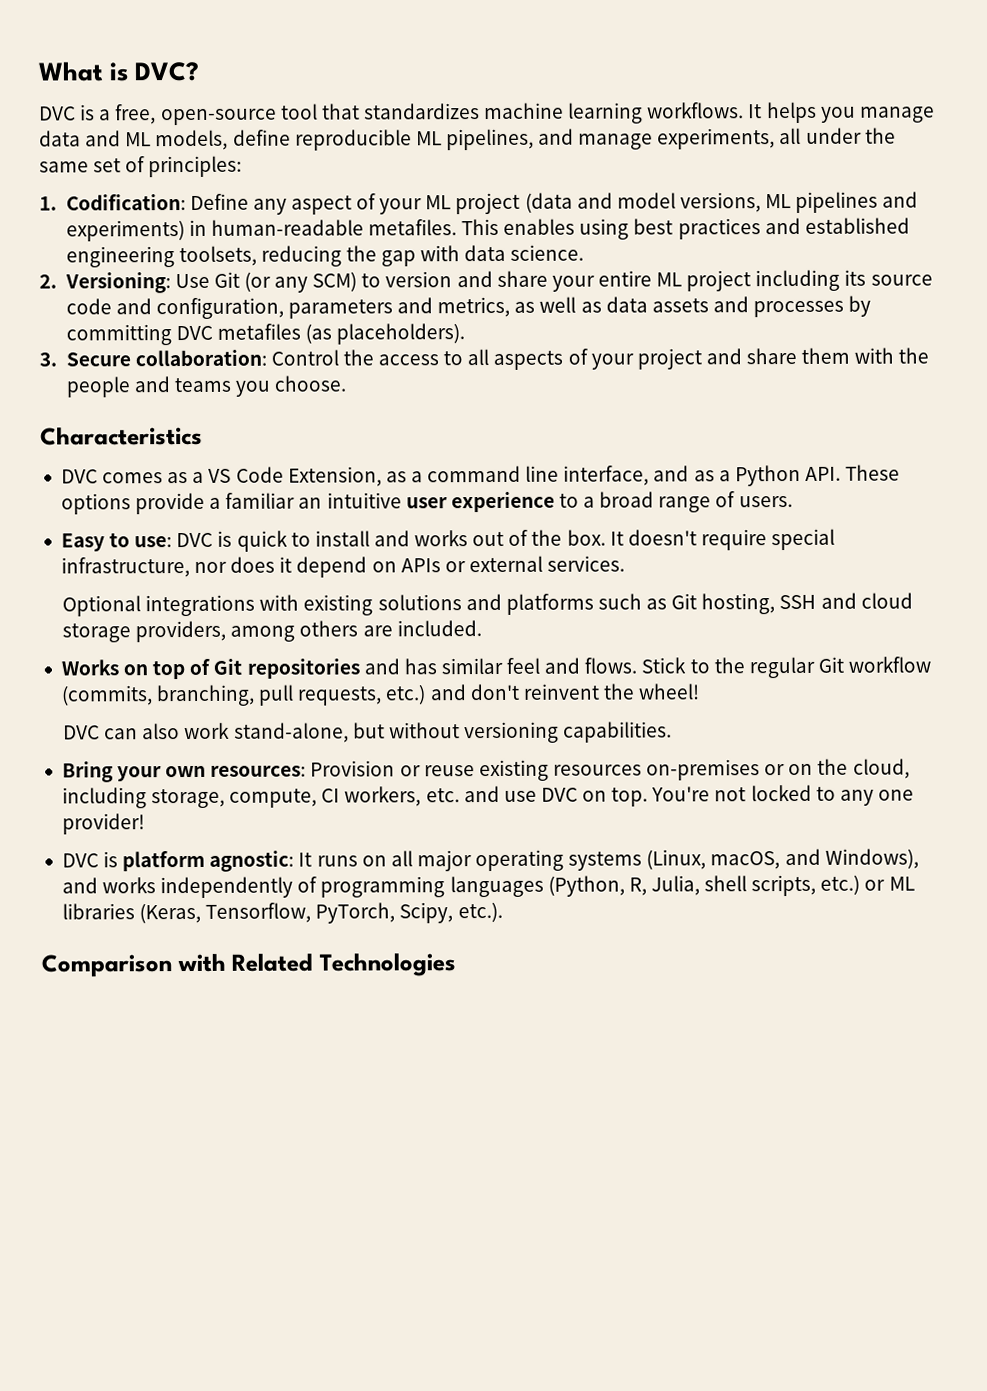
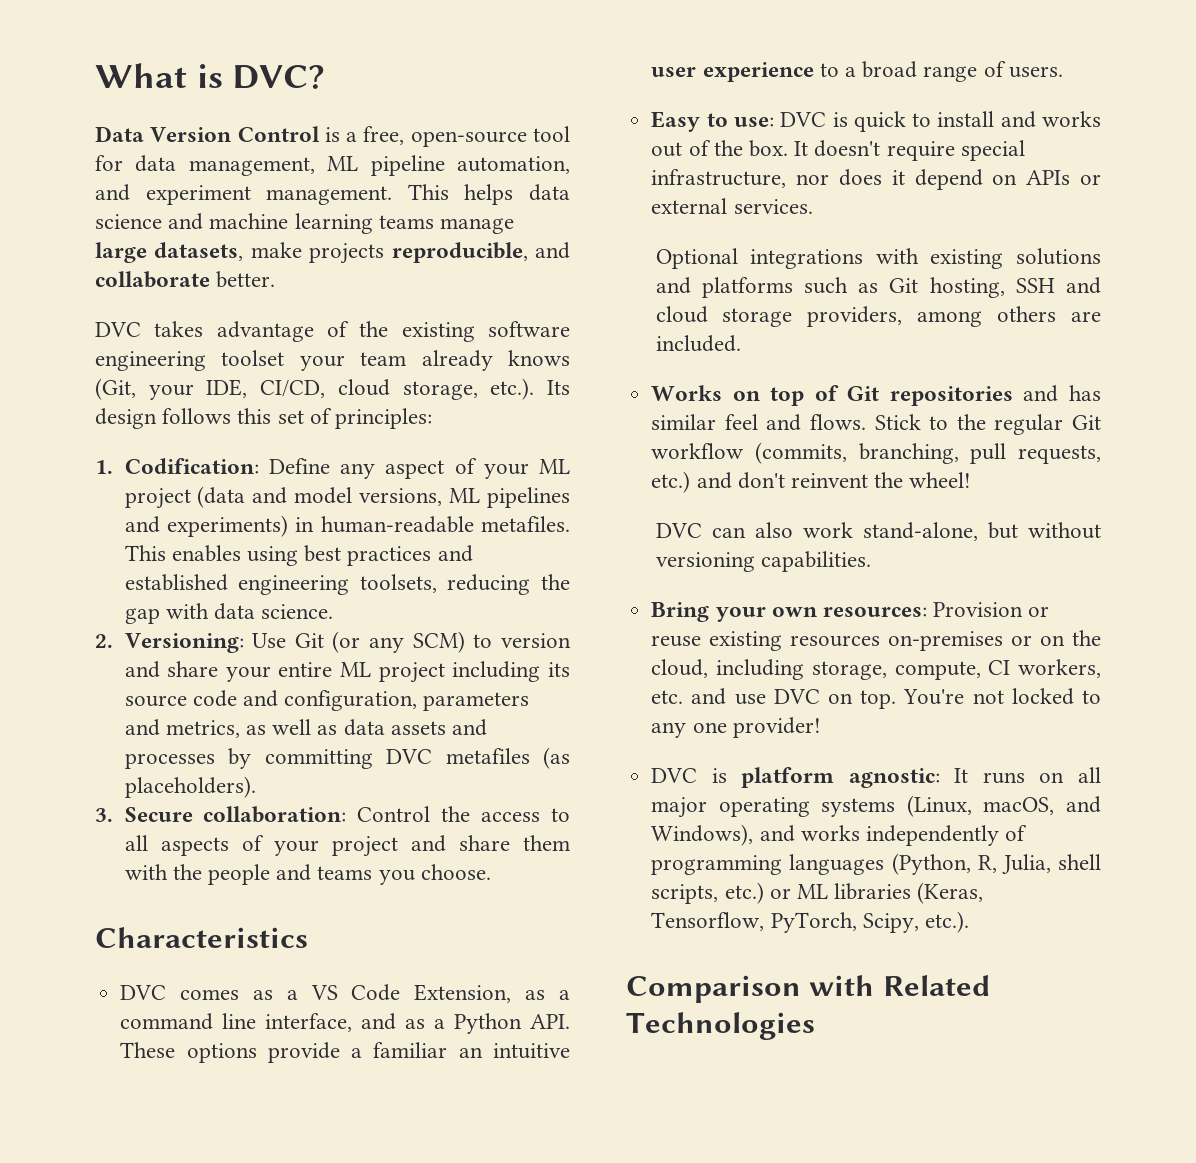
[39,106,76,121] DVC -> [95,126,320,142] Data Version Control
[321,101,935,124] [39,127,896,151] [39,161,89,173] that standardizes machine learning workflows. It helps you manage data and ML models, define reproducible ML pipelines, and manage experiments, all under the same -> [95,155,570,176] [95,184,570,205] [95,213,515,234] [95,242,570,264] [95,271,276,288] [95,321,570,342] [95,350,570,371] [95,378,570,400] [95,408,272,429] for data management, ML pipeline automation, and experiment management. This helps data science and machine learning teams manage large datasets, make projects reproducible, and collaborate better. // DVC takes advantage of the existing software engineering toolset your team already knows (Git, your IDE, CI/CD, cloud storage, etc.). Its design follows this

